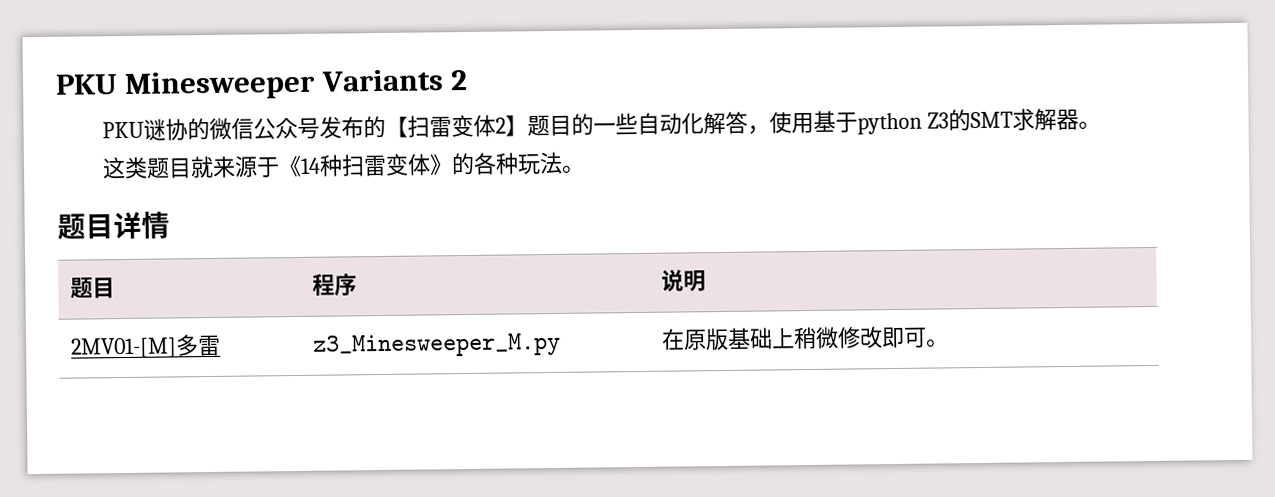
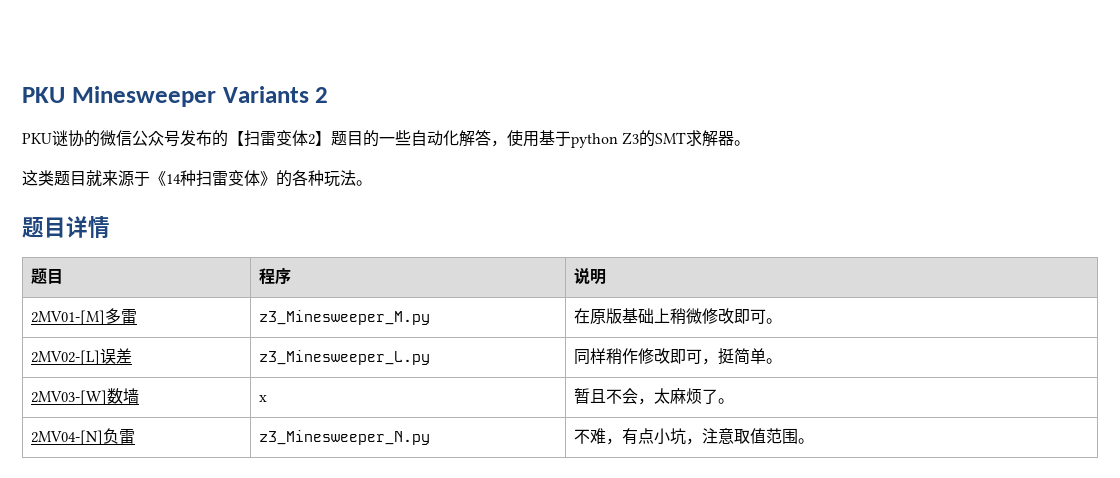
(950, 343) none -> [30,348,132,365] [258,350,430,365] [573,348,782,365] [30,388,139,405] [258,395,267,402] [573,388,734,405] [30,428,135,445] [258,430,430,445] [573,428,814,445] // 2MV02-[L]误差 | z3_Minesweeper_L.py | 同样稍作修改即可，挺简单。 // 2MV03-[W]数墙 | x | 暂且不会，太麻烦了。 // 2MV04-[N]负雷 | z3_Minesweeper_N.py | 不难，有点小坑，注意取值范围。

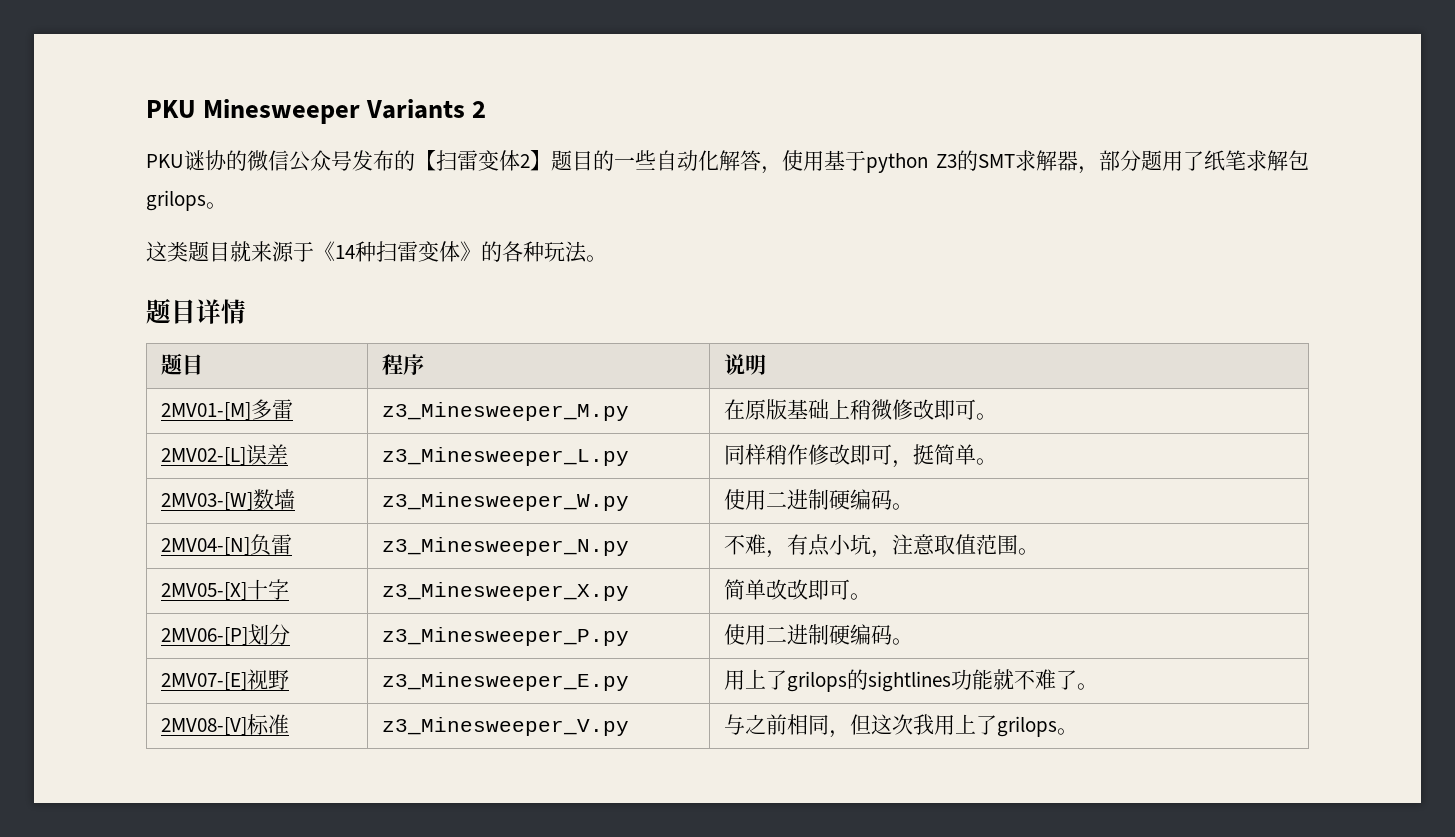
(735, 138) none -> [1078,150,1309,174] [146,190,206,211] ，部分题用了纸笔求解包grilops
[258,395,267,402] [573,388,718,405] x | 暂且不会，太麻烦了 -> [381,492,629,511] [723,489,892,510] z3_Minesweeper_W.py | 使用二进制硬编码
(814, 441) none -> [160,579,289,600] [381,582,629,601] [723,579,871,600] [160,624,290,645] [381,627,629,646] [723,624,913,645] [160,669,289,690] [381,672,629,691] [723,669,1098,692] [160,714,289,735] [381,717,629,736] [723,714,1078,738] // 2MV05-[X]十字 | z3_Minesweeper_X.py | 简单改改即可。 // 2MV06-[P]划分 | z3_Minesweeper_P.py | 使用二进制硬编码。 // 2MV07-[E]视野 | z3_Minesweeper_E.py | 用上了grilops的sightlines功能就不难了。 // 2MV08-[V]标准 | z3_Minesweeper_V.py | 与之前相同，但这次我用上了grilops。

